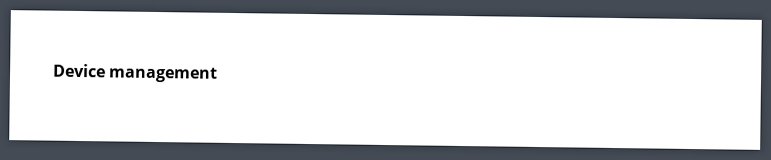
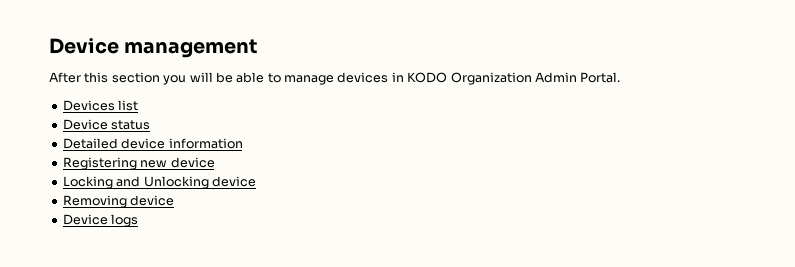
(219, 74) none -> [49,72,621,85] [62,100,139,111] [62,119,151,130] [62,138,243,149] [62,157,215,170] [62,176,256,189] [62,195,175,208] [62,214,139,227] // After this section you will be able to manage devices in KODO Organization Admin Portal. // Devices list // Device status // Detailed device information // Registering new device // Locking and Unlocking device // Removing device // Device logs

